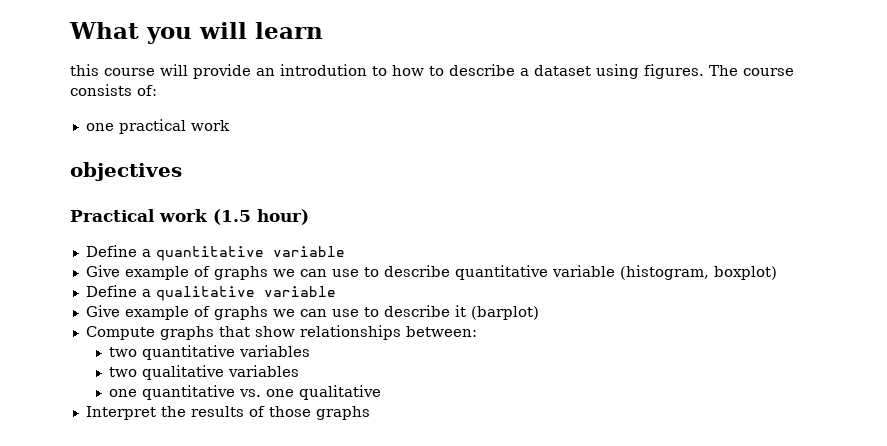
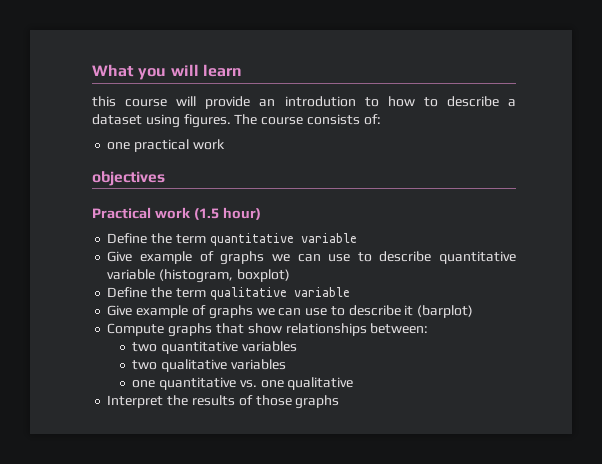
[141,249,151,257] a -> [151,233,206,244] the term
[141,289,151,297] a -> [151,287,206,298] the term

